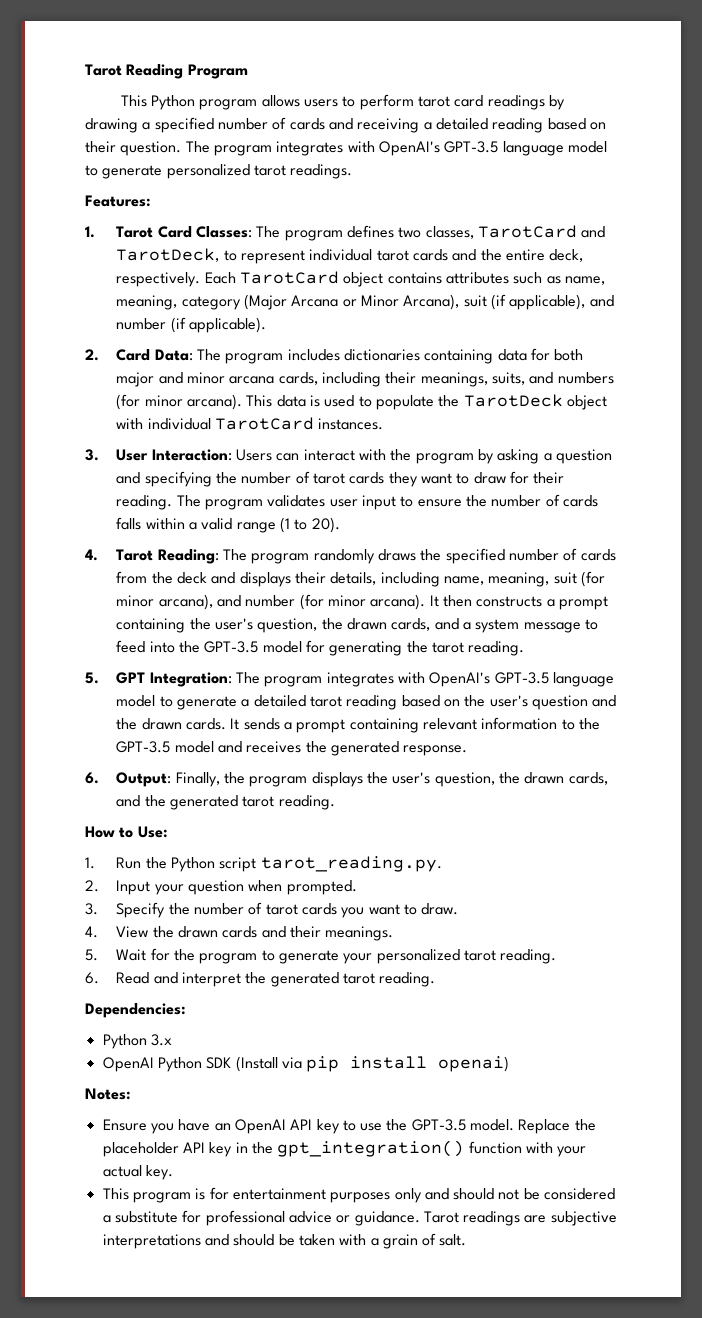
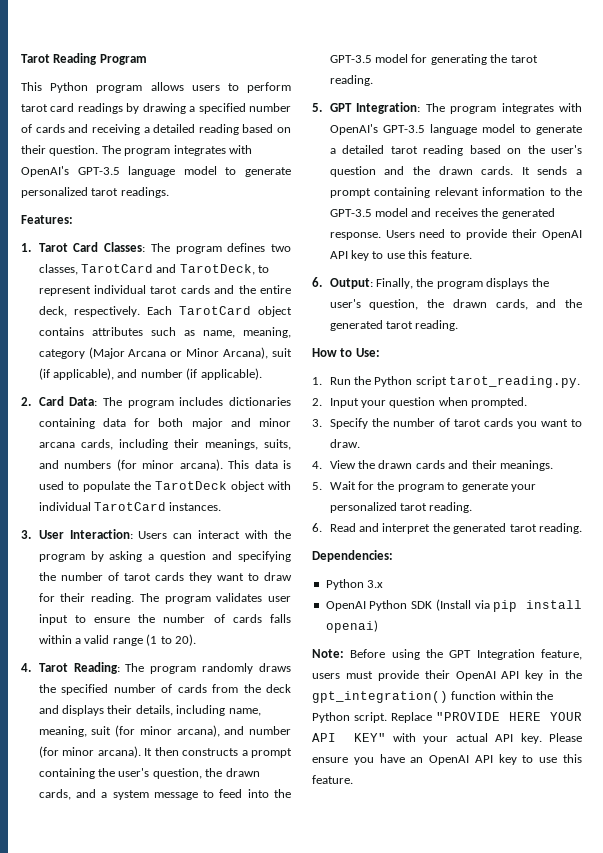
(468, 750) none -> [385,229,582,240] [329,250,472,261] Users need to provide their OpenAI API key to use this feature.
[85,1088,131,1100] [102,1119,147,1131] Notes: // Ensure -> [312,649,582,660] [312,670,582,681] [312,691,554,703] [312,712,582,723] [312,733,582,744] [312,757,348,763] Note: Before using the GPT Integration feature, users must provide their OpenAI API key in the gpt_integration() function within the Python script. Replace "PROVIDE HERE YOUR API KEY" with your actual API key. Please ensure
[386,1119,596,1134] [102,1140,587,1157] [102,1165,173,1180] [102,1187,616,1203] [102,1210,617,1226] [102,1233,467,1249] the GPT-3.5 model. Replace the placeholder API key in the gpt_integration() function with your actual key. // This program is for entertainment purposes only and should not be considered a substitute for professional advice or guidance. Tarot readings are subjective interpretations and should be taken with a grain of salt. -> [563,754,582,763] [312,775,353,784] this feature.

